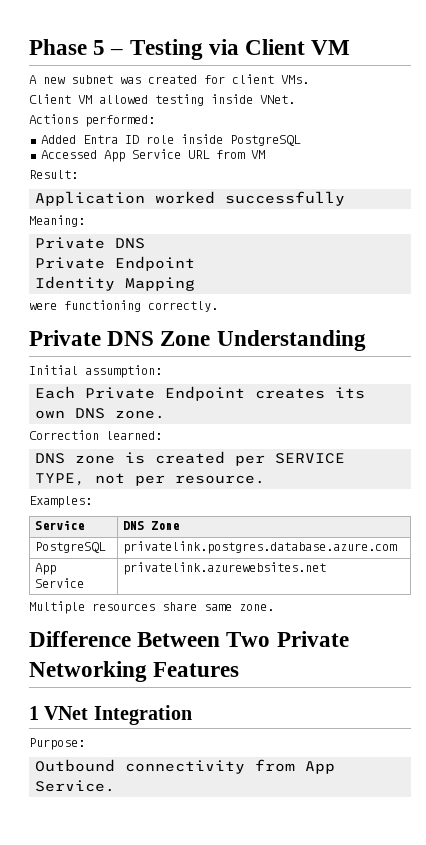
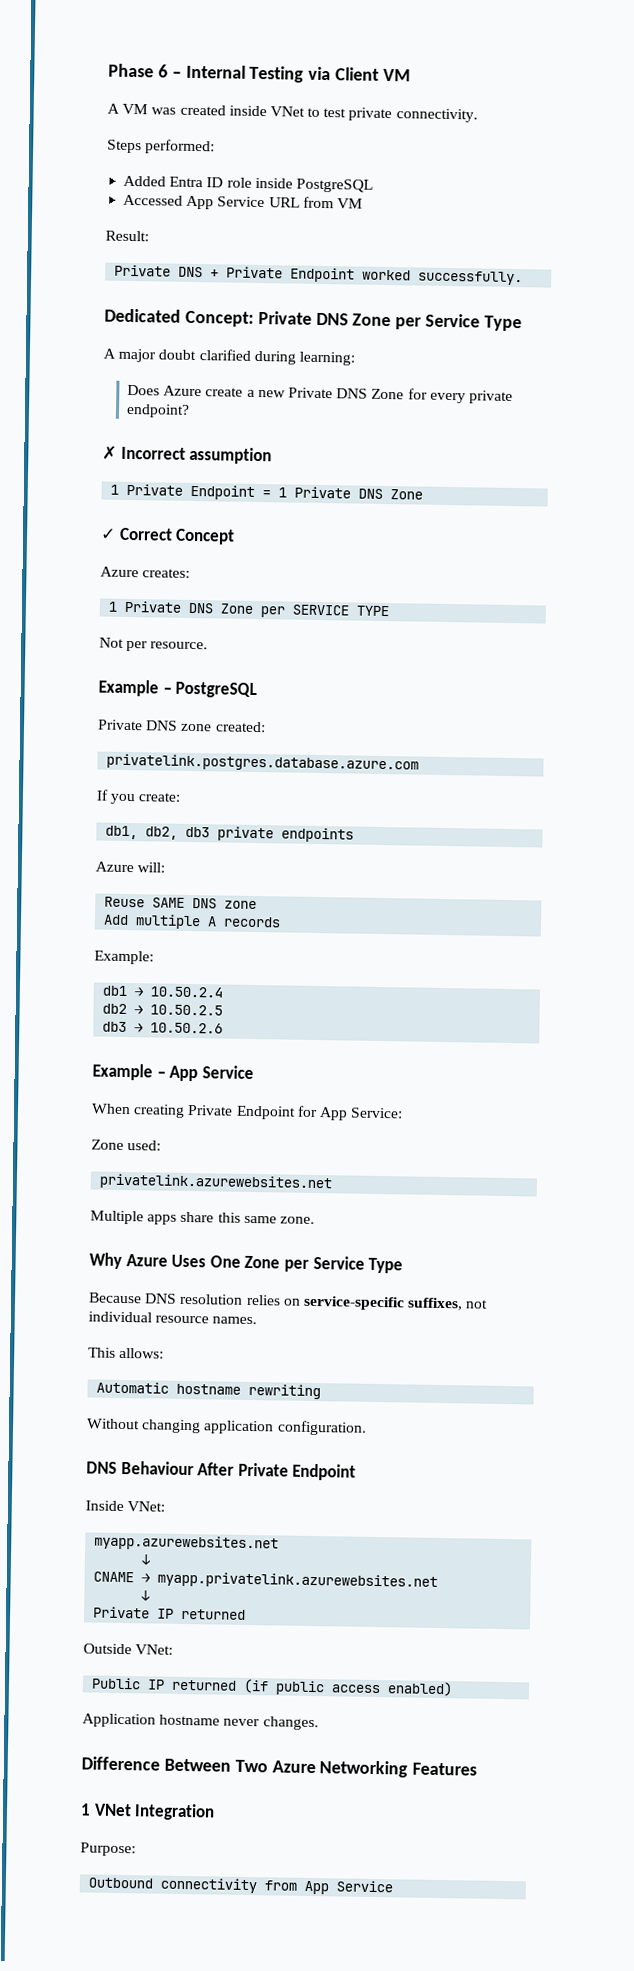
[93,40,124,55] 5 – -> [157,64,246,79] 6 – Internal
[43,74,309,84] [29,94,295,106] [29,114,78,124] new subnet was created for client VMs. // Client VM allowed testing inside VNet. // Actions -> [122,103,478,123] [107,139,142,154] VM was created inside VNet to test private connectivity. // Steps
[35,191,346,206] [29,215,85,227] [35,237,146,249] [35,256,196,271] [35,276,196,291] [29,300,218,312] [29,330,366,351] [29,365,162,378] [35,386,366,401] [35,408,166,419] [29,430,162,440] [35,451,346,466] [35,473,266,486] [29,496,92,508] [35,520,85,530] [123,521,180,530] [35,542,107,553] [123,541,398,554] [35,563,57,575] [35,578,85,588] [123,562,327,575] [29,601,274,614] Application worked successfully // Meaning: // Private DNS // Private Endpoint // Identity Mapping // were functioning correctly. // Private DNS Zone Understanding // Initial assumption: // Each Private Endpoint creates its own DNS zone. // Correction learned: // DNS zone is created per SERVICE TYPE, not per resource. // Examples: // Service | DNS Zone // PostgreSQL | privatelink.postgres.database.azure.com // App Service | privatelink.azurewebsites.net // Multiple resources share same zone. -> [114,264,524,286] [104,308,523,332] [103,348,355,366] [127,384,513,404] [126,403,191,418] [102,445,273,465] [110,483,424,500] [100,527,236,545] [100,566,191,578] [108,600,390,618] [99,637,209,652] [98,679,258,699] [97,719,266,733] [106,753,420,773] [96,789,182,805] [105,825,355,843] [95,861,166,873] [104,896,258,910] [103,914,282,930] [94,950,154,965] [102,985,224,998] [102,1003,224,1016] [102,1021,224,1034] [92,1063,254,1082] [91,1103,404,1121] [91,1139,162,1151] [99,1173,333,1192] [90,1210,315,1225] [89,1252,404,1274] [88,1292,489,1311] [88,1311,258,1325] [88,1347,165,1359] [96,1381,322,1400] [87,1418,367,1436] [86,1460,357,1481] [85,1500,166,1512] [94,1534,280,1552] [141,1554,152,1566] [93,1571,439,1590] [141,1590,151,1602] [93,1606,247,1620] [83,1643,174,1655] [91,1677,454,1697] [82,1713,319,1731] Private DNS + Private Endpoint worked successfully. // Dedicated Concept: Private DNS Zone per Service Type // A major doubt clarified during learning: // Does Azure create a new Private DNS Zone for every private endpoint? // ✗ Incorrect assumption // 1 Private Endpoint = 1 Private DNS Zone // ✓ Correct Concept // Azure creates: // 1 Private DNS Zone per SERVICE TYPE // Not per resource. // Example – PostgreSQL // Private DNS zone created: // privatelink.postgres.database.azure.com // If you create: // db1, db2, db3 private endpoints // Azure will: // Reuse SAME DNS zone // Add multiple A records // Example: // db1 → 10.50.2.4 // db2 → 10.50.2.5 // db3 → 10.50.2.6 // Example – App Service // When creating Private Endpoint for App Service: // Zone used: // privatelink.azurewebsites.net // Multiple apps share this same zone. // Why Azure Uses One Zone per Service Type // Because DNS resolution relies on service-specific suffixes, not individual resource names. // This allows: // Automatic hostname rewriting // Without changing application configuration. // DNS Behaviour After Private Endpoint // Inside VNet: // myapp.azurewebsites.net // ↓ // CNAME → myapp.privatelink.azurewebsites.net // ↓ // Private IP returned // Outside VNet: // Public IP returned (if public access enabled) // Application hostname never changes.
[276,631,349,647] Private -> [271,1760,316,1774] Azure
[35,780,116,792] Service. -> [336,1880,394,1893] Service

